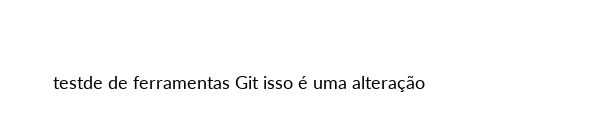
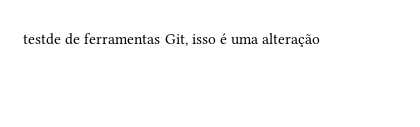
[235,76,259,89] Git -> [164,34,188,46] Git,

